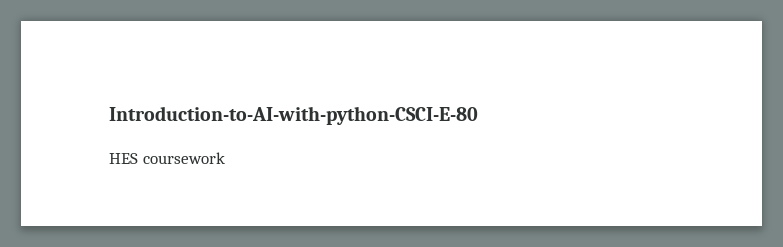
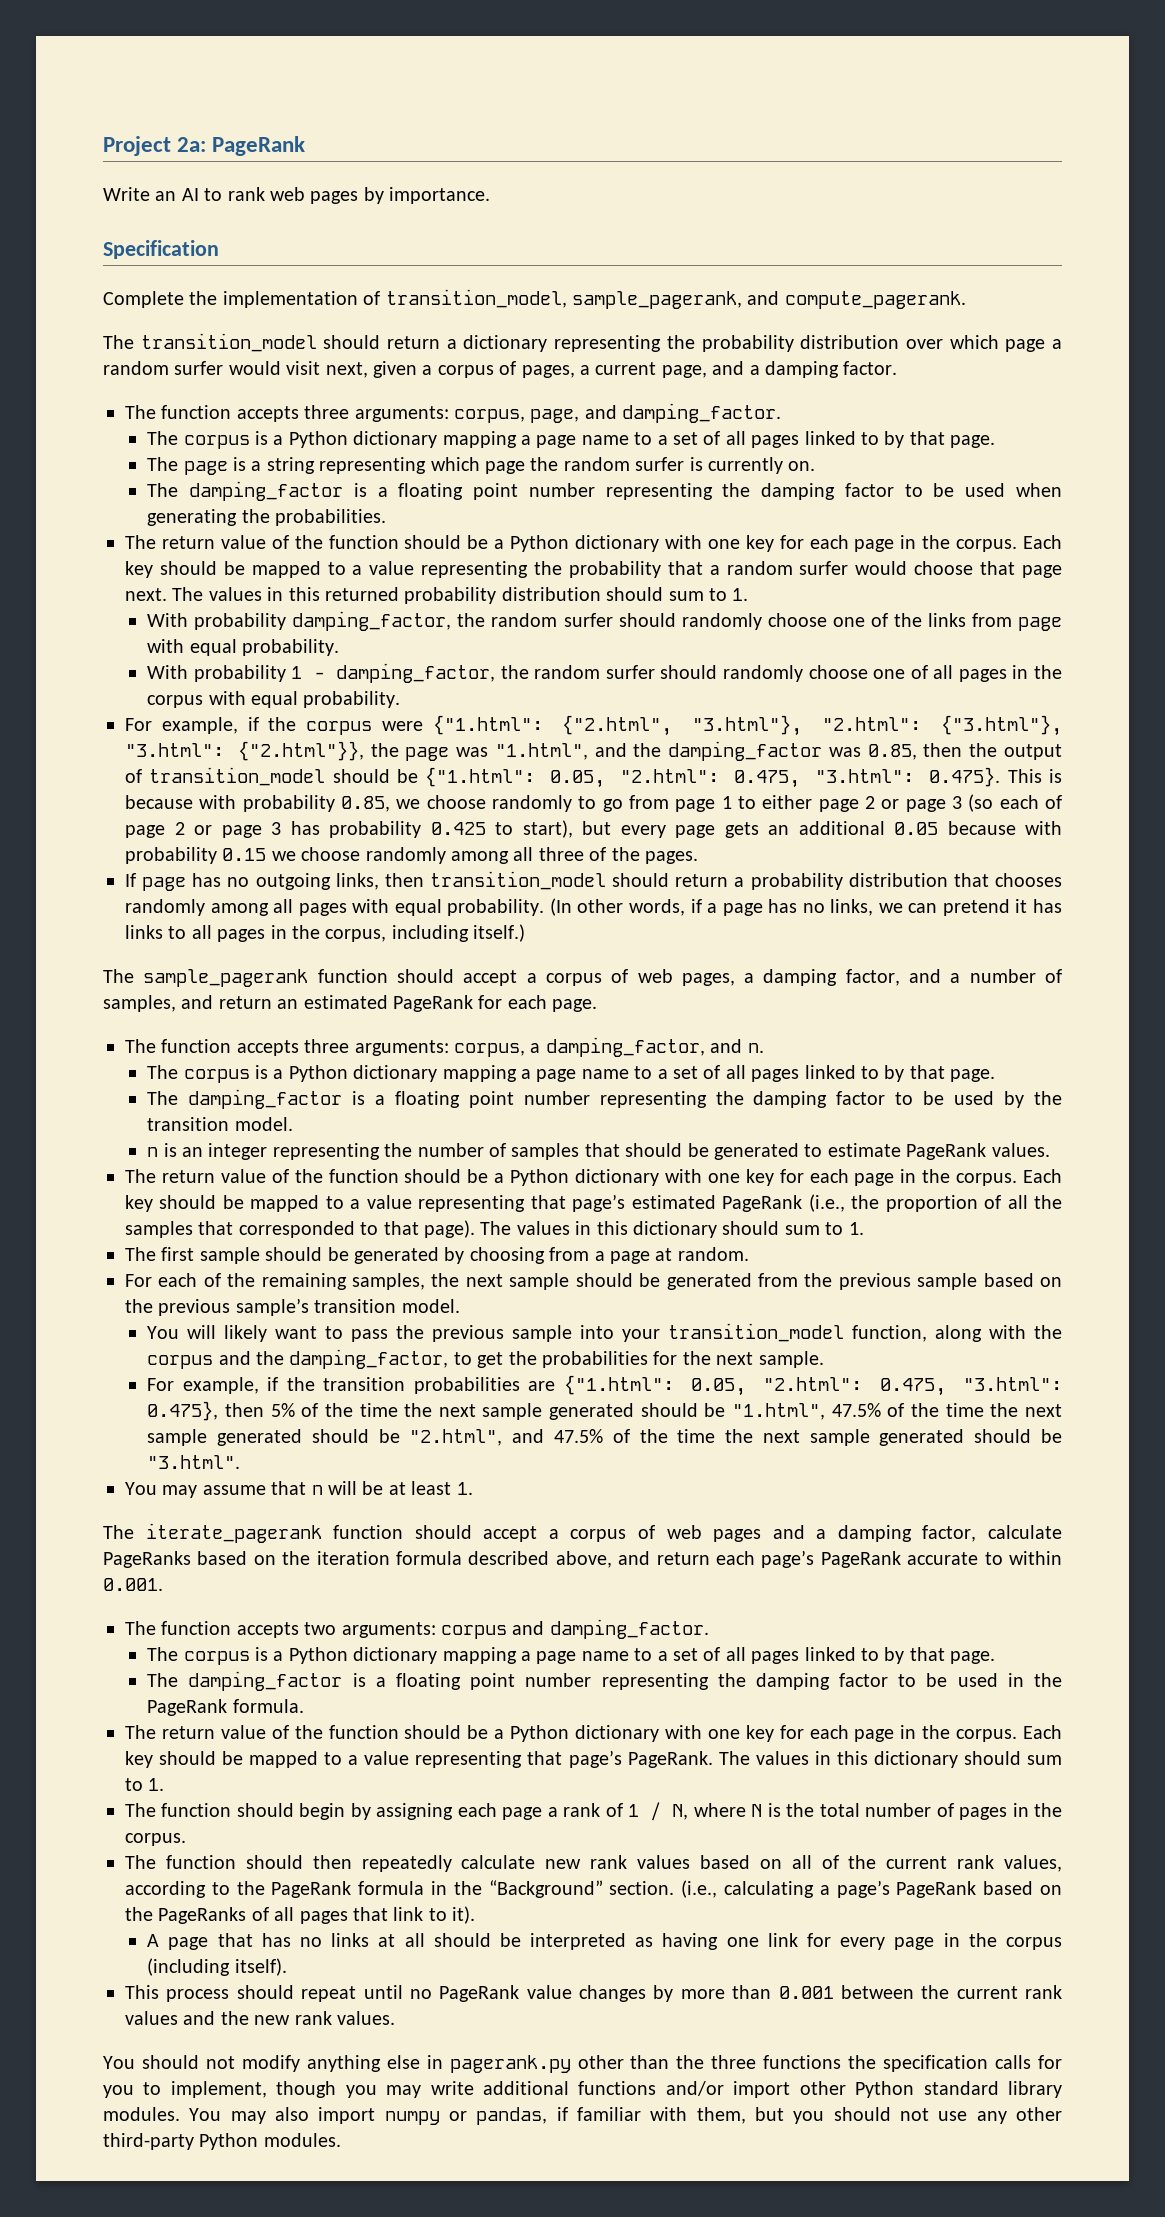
[109,106,478,125] [109,152,225,164] Introduction-to-AI-with-python-CSCI-E-80 // HES coursework -> [103,136,306,156] [103,187,491,204] [103,240,219,259] [103,289,966,309] [103,333,1063,352] [103,361,898,378] [125,403,782,423] [147,431,996,449] [147,457,816,475] [147,481,1062,501] [147,509,387,526] [125,535,1062,552] [125,561,1062,578] [125,587,749,604] [147,611,1062,631] [147,639,340,656] [147,663,1062,683] [147,691,401,708] [125,715,1062,736] [125,741,1062,761] [125,767,1062,788] [125,794,1063,812] [125,820,1062,838] [125,847,698,864] [125,871,1062,891] [125,898,1062,916] [125,924,526,942] [103,969,1062,987] [103,995,598,1012] [125,1037,764,1057] [147,1065,996,1083] [147,1089,1062,1109] [147,1117,293,1131] [147,1143,1050,1160] [125,1169,1062,1186] [125,1194,1062,1212] [125,1220,864,1238] [125,1247,749,1264] [125,1273,1062,1290] [125,1298,460,1316] [147,1323,1062,1342] [147,1349,824,1369] [147,1375,1062,1396] [147,1401,1063,1421] [147,1429,1062,1446] [147,1455,241,1469] [125,1481,473,1498] [103,1523,1062,1543] [103,1550,1062,1568] [103,1578,163,1591] [125,1619,709,1639] [147,1647,996,1665] [147,1671,1063,1691] [147,1699,304,1716] [125,1725,1062,1742] [125,1750,1062,1768] [125,1778,165,1791] [125,1802,1062,1821] [125,1833,186,1846] [125,1855,1062,1872] [125,1880,1062,1898] [125,1906,476,1924] [147,1933,1062,1950] [147,1958,287,1976] [125,1985,1062,2002] [125,2011,395,2025] [103,2055,1062,2073] [103,2081,1062,2098] [103,2107,1063,2125] [103,2133,341,2150] Project 2a: PageRank // Write an AI to rank web pages by importance. // Specification // Complete the implementation of transition_model, sample_pagerank, and compute_pagerank. // The transition_model should return a dictionary representing the probability distribution over which page a random surfer would visit next, given a corpus of pages, a current page, and a damping factor. // The function accepts three arguments: corpus, page, and damping_factor. // The corpus is a Python dictionary mapping a page name to a set of all pages linked to by that page. // The page is a string representing which page the random surfer is currently on. // The damping_factor is a floating point number representing the damping factor to be used when generating the probabilities. // The return value of the function should be a Python dictionary with one key for each page in the corpus. Each key should be mapped to a value representing the probability that a random surfer would choose that page next. The values in this returned probability distribution should sum to 1. // With probability damping_factor, the random surfer should randomly choose one of the links from page with equal probability. // With probability 1 - damping_factor, the random surfer should randomly choose one of all pages in the corpus with equal probability. // For example, if the corpus were {"1.html": {"2.html", "3.html"}, "2.html": {"3.html"}, "3.html": {"2.html"}}, the page was "1.html", and the damping_factor was 0.85, then the output of transition_model should be {"1.html": 0.05, "2.html": 0.475, "3.html": 0.475}. This is because with probability 0.85, we choose randomly to go from page 1 to either page 2 or page 3 (so each of page 2 or page 3 has probability 0.425 to start), but every page gets an additional 0.05 because with probability 0.15 we choose randomly among all three of the pages. // If page has no outgoing links, then transition_model should return a probability distribution that chooses randomly among all pages with equal probability. (In other words, if a page has no links, we can pretend it has links to all pages in the corpus, including itself.) // The sample_pagerank function should accept a corpus of web pages, a damping factor, and a number of samples, and return an estimated PageRank for each page. // The function accepts three arguments: corpus, a damping_factor, and n. // The corpus is a Python dictionary mapping a page name to a set of all pages linked to by that page. // The damping_factor is a floating point number representing the damping factor to be used by the transition model. // n is an integer representing the number of samples that should be generated to estimate PageRank values. // The return value of the function should be a Python dictionary with one key for each page in the corpus. Each key should be mapped to a value representing that page’s estimated PageRank (i.e., the proportion of all the samples that corresponded to that page). The values in this dictionary should sum to 1. // The first sample should be generated by choosing from a page at random. // For each of the remaining samples, the next sample should be generated from the previous sample based on the previous sample’s transition model. // You will likely want to pass the previous sample into your transition_model function, along with the corpus and the damping_factor, to get the probabilities for the next sample. // For example, if the transition probabilities are {"1.html": 0.05, "2.html": 0.475, "3.html": 0.475}, then 5% of the time the next sample generated should be "1.html", 47.5% of the time the next sample generated should be "2.html", and 47.5% of the time the next sample generated should be "3.html". // You may assume that n will be at least 1. // The iterate_pagerank function should accept a corpus of web pages and a damping factor, calculate PageRanks based on the iteration formula described above, and return each page’s PageRank accurate to within 0.001. // The function accepts two arguments: corpus and damping_factor. // The corpus is a Python dictionary mapping a page name to a set of all pages linked to by that page. // The damping_factor is a floating point number representing the damping factor to be used in the PageRank formula. // The return value of the function should be a Python dictionary with one key for each page in the corpus. Each key should be mapped to a value representing that page’s PageRank. The values in this dictionary should sum to 1. // The function should begin by assigning each page a rank of 1 / N, where N is the total number of pages in the corpus. // The function should then repeatedly calculate new rank values based on all of the current rank values, according to the PageRank formula in the “Background” section. (i.e., calculating a page’s PageRank based on the PageRanks of all pages that link to it). // A page that has no links at all should be interpreted as having one link for every page in the corpus (including itself). // This process should repeat until no PageRank value changes by more than 0.001 between the current rank values and the new rank values. // You should not modify anything else in pagerank.py other than the three functions the specification calls for you to implement, though you may write additional functions and/or import other Python standard library modules. You may also import numpy or pandas, if familiar with them, but you should not use any other third-party Python modules.

